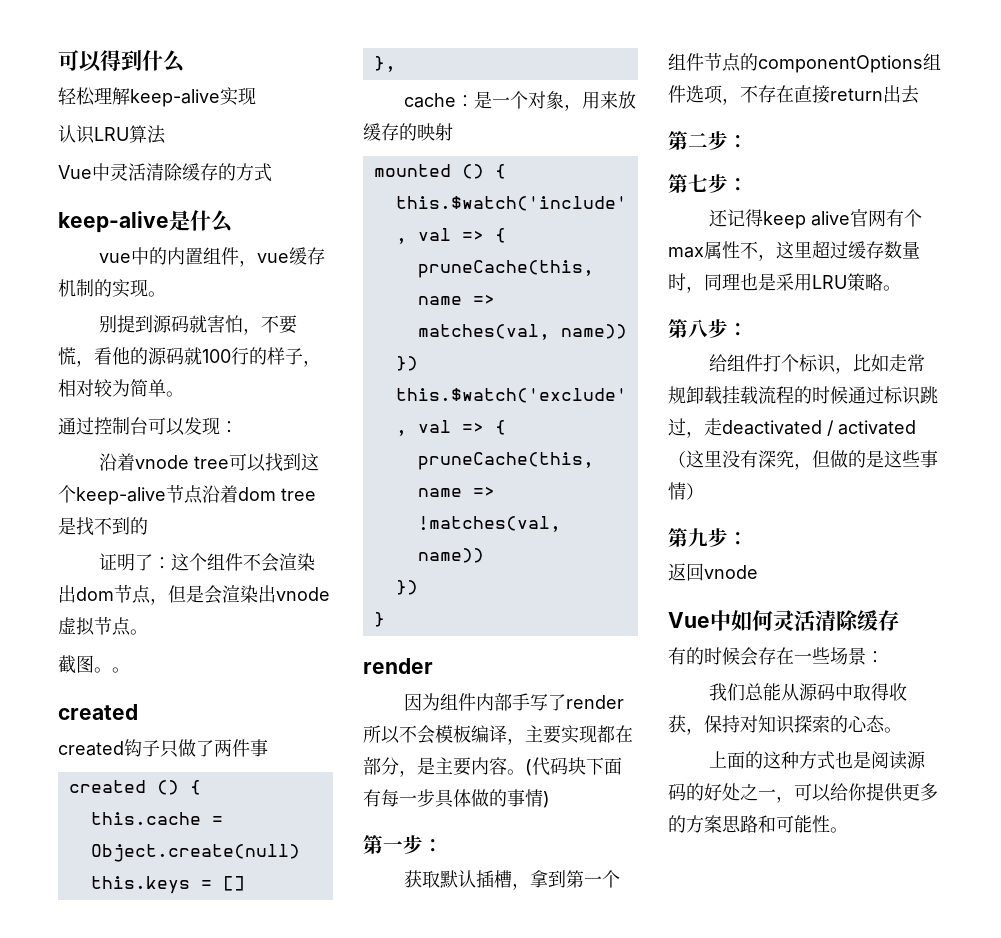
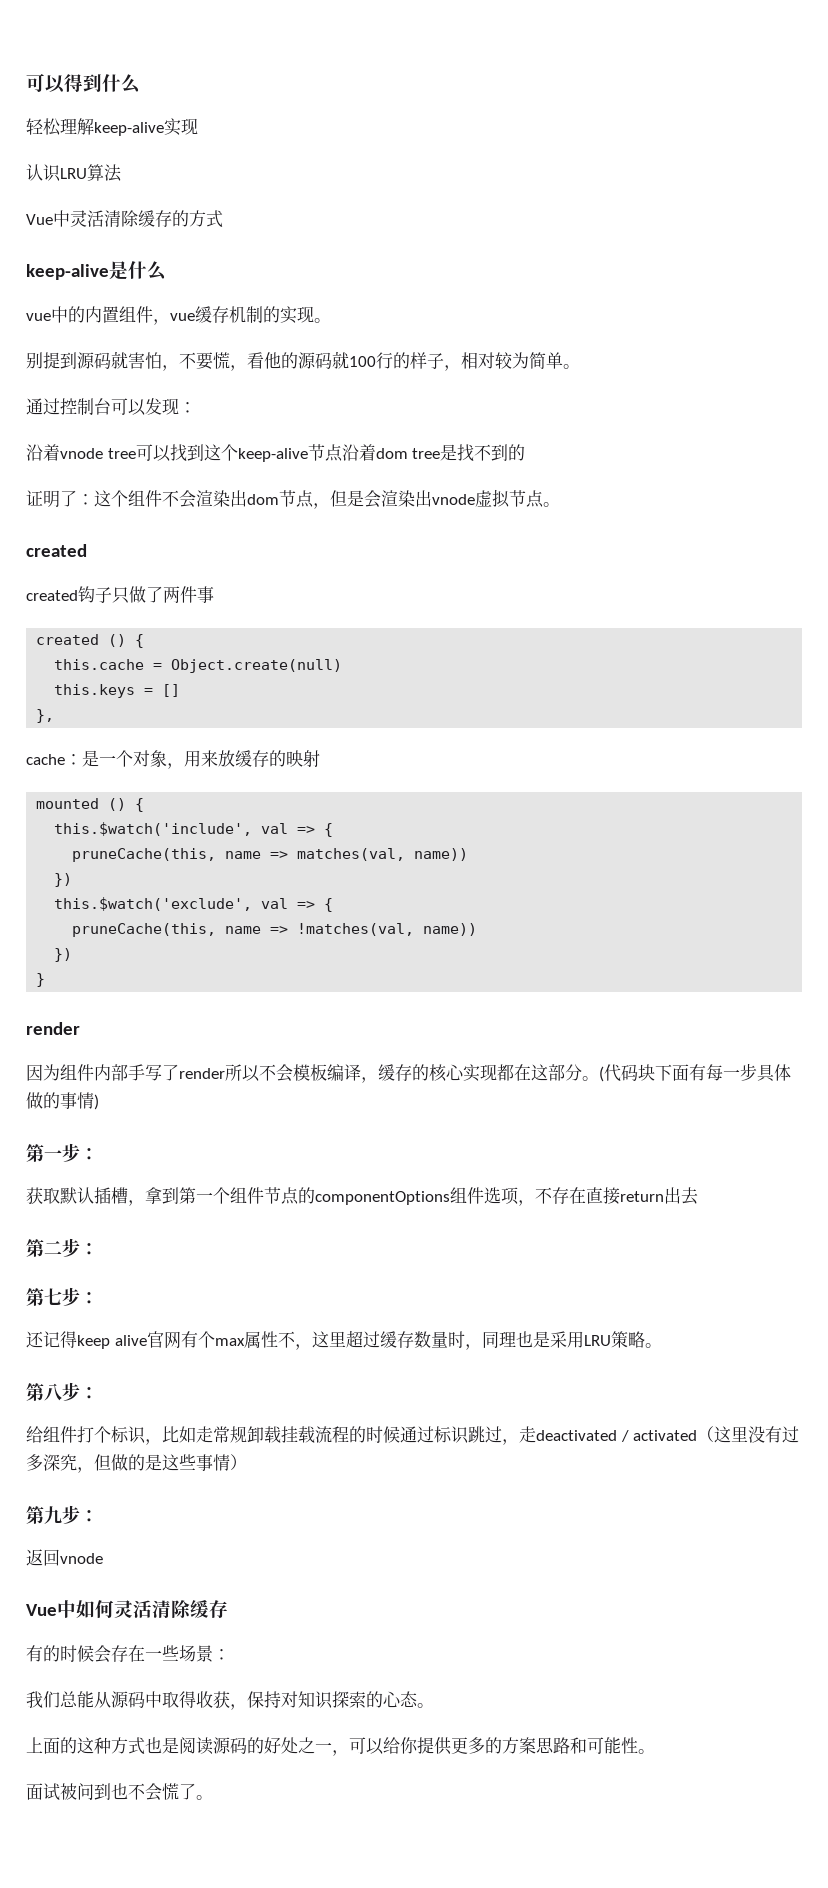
[58,655,130,674] // 截图。。 -> (560, 504) none
[525,725,633,744] [363,757,507,777] 主要实现都在部分，是主要内容 -> [378,1064,582,1082] 缓存的核心实现都在这部分
(758, 459) none -> [782,1426,800,1443] [26,1454,43,1471] 过多
(848, 830) none -> [26,1783,213,1801] // 面试被问到也不会慌了。

